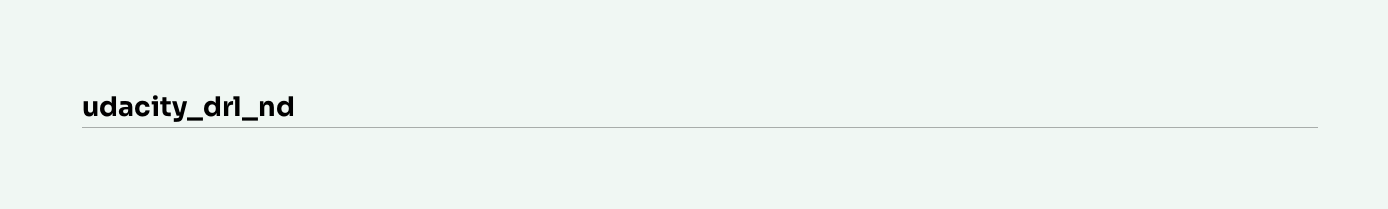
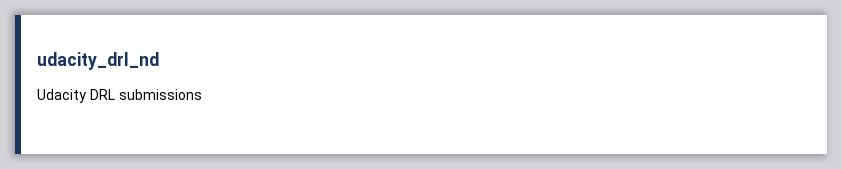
(295, 108) none -> [37,89,202,103] // Udacity DRL submissions

